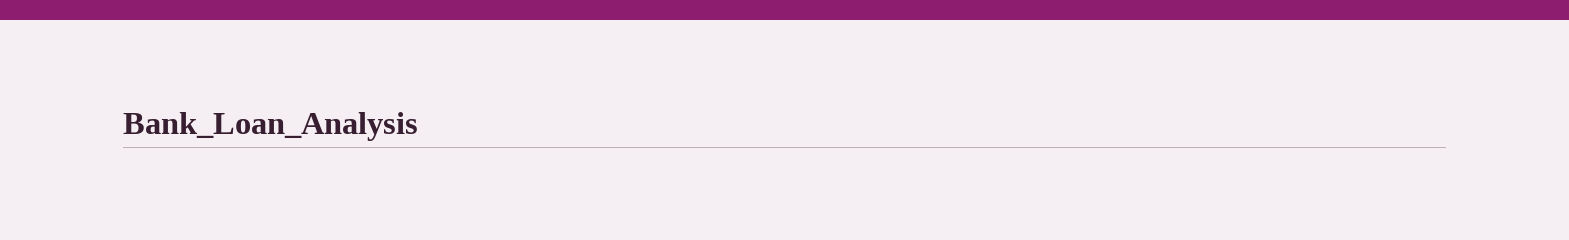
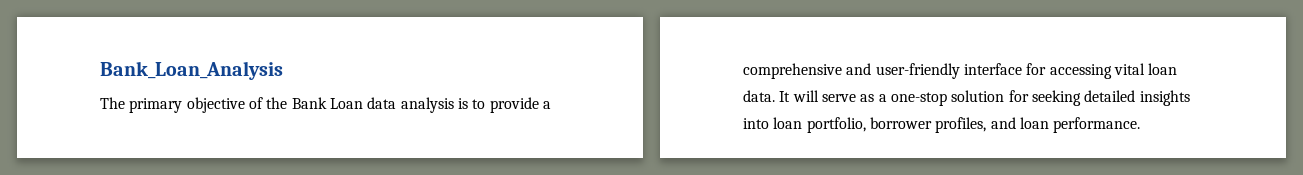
(418, 126) none -> [100,97,551,113] [743,63,1178,79] [743,90,1190,106] [743,117,1141,133] // The primary objective of the Bank Loan data analysis is to provide a comprehensive and user-friendly interface for accessing vital loan data. It will serve as a one-stop solution for seeking detailed insights into loan portfolio, borrower profiles, and loan performance.

